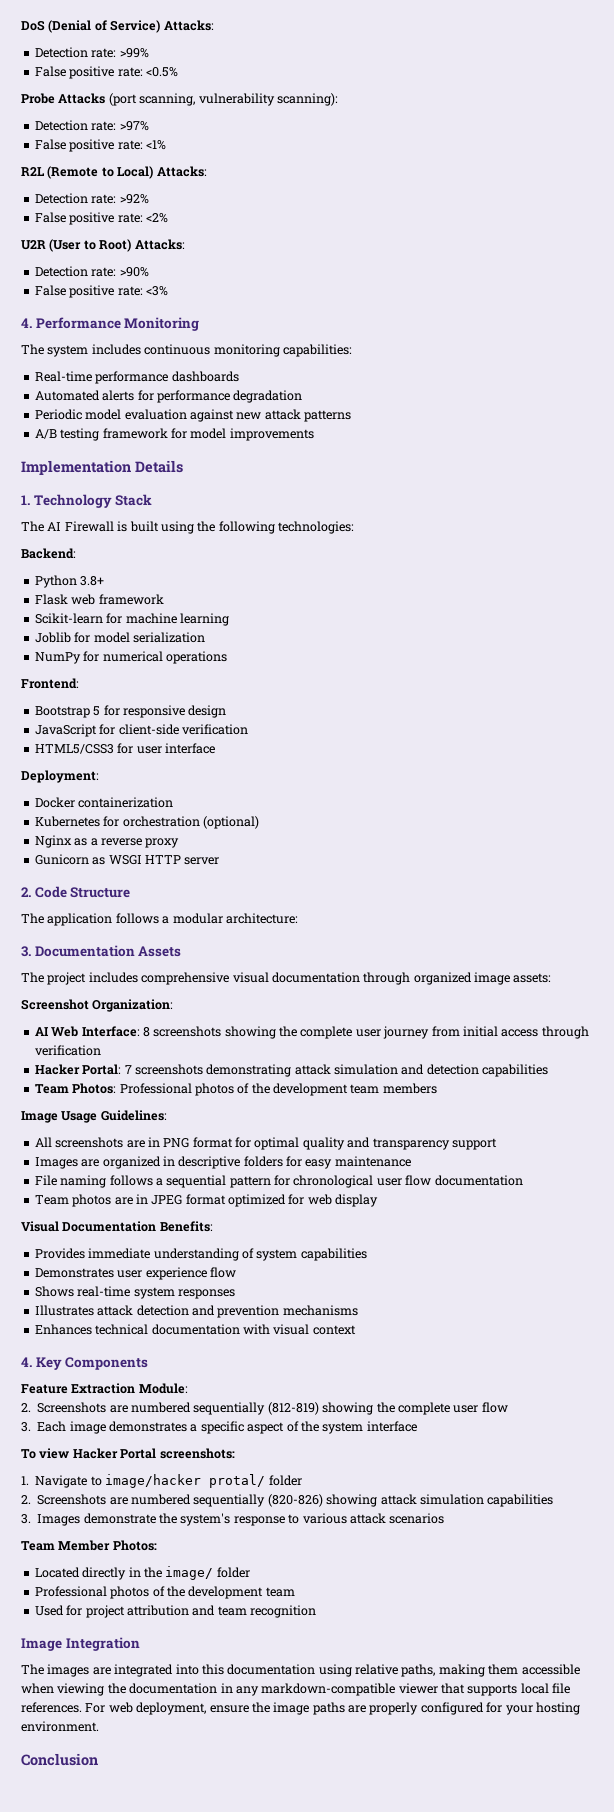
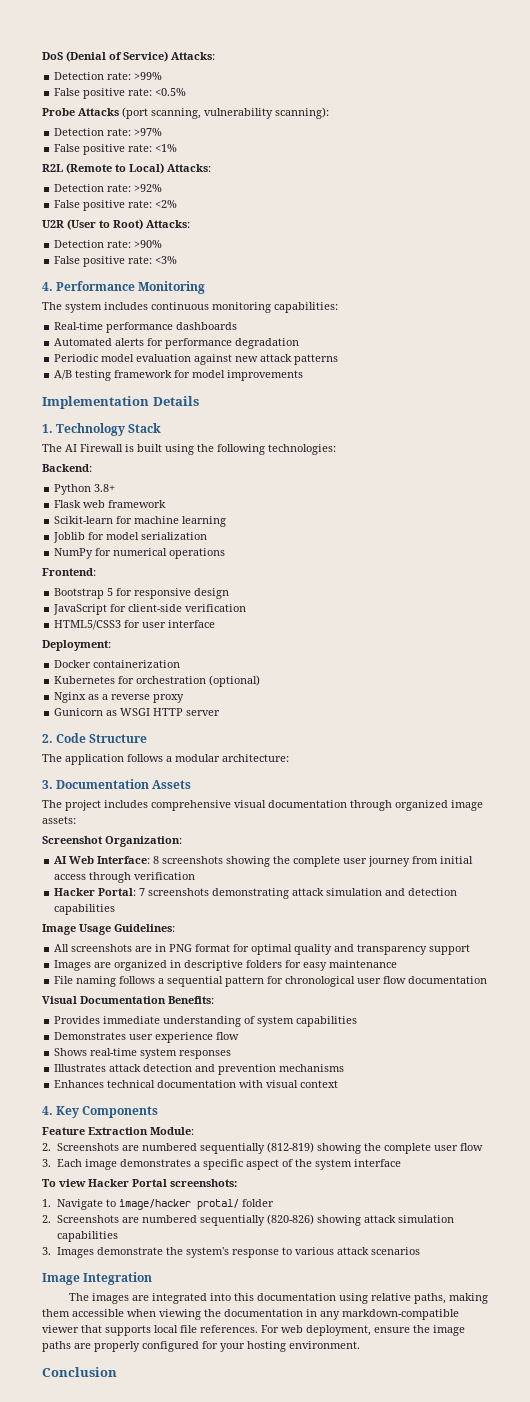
[34,1083,437,1096] // Team Photos: Professional photos of the development team members -> (116, 909) none
[34,1194,379,1207] // Team photos are in JPEG format optimized for web display -> (488, 980) none
[21,1540,157,1551] [34,1566,250,1580] [34,1586,295,1599] [34,1605,316,1618] // Team Member Photos: // Located directly in the image/ folder // Professional photos of the development team // Used for project attribution and team recognition -> (420, 1251) none

